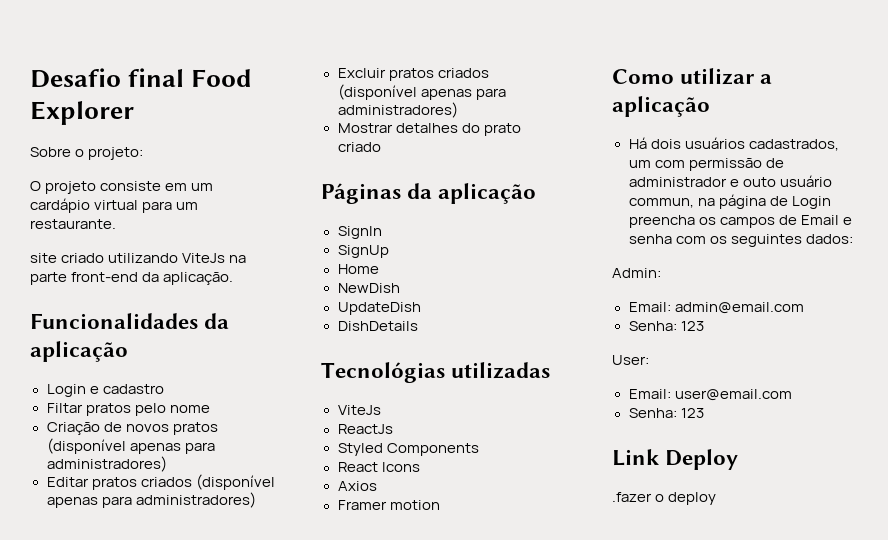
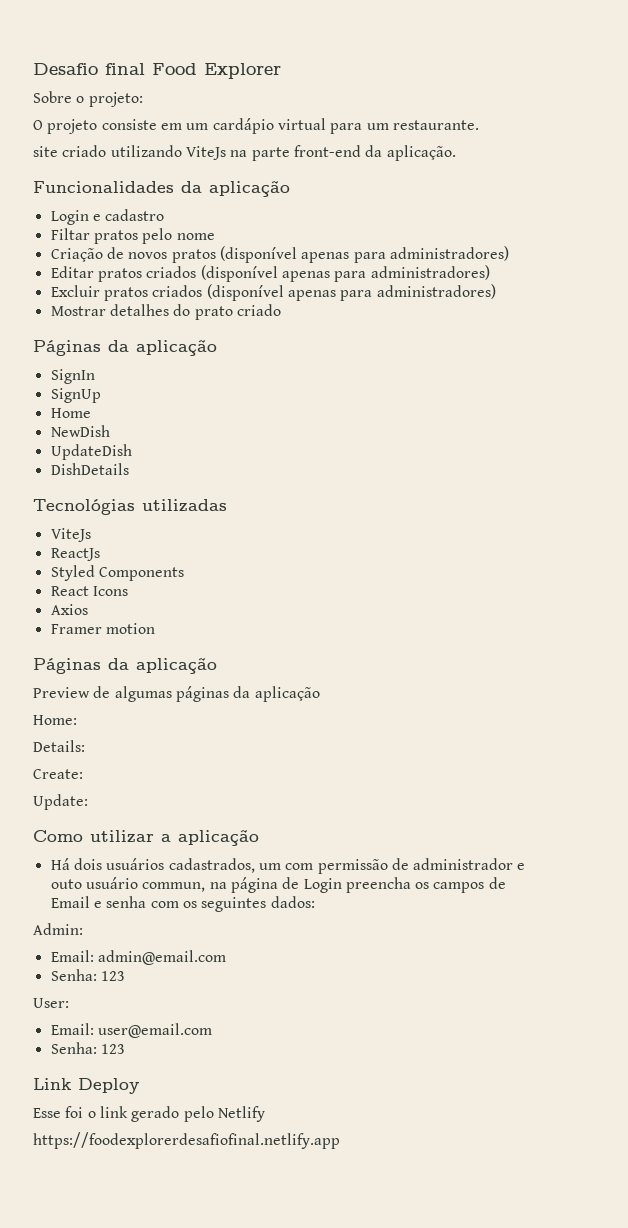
(440, 505) none -> [33,657,217,674] [33,686,320,702] [33,715,77,725] [33,740,85,752] [33,769,83,779] [33,794,88,810] // Páginas da aplicação // Preview de algumas páginas da aplicação // Home: // Details: // Create: // Update:
[612,492,717,505] .fazer o deploy -> [33,1106,265,1122] [33,1132,340,1149] Esse foi o link gerado pelo Netlify // https://foodexplorerdesafiofinal.netlify.app

